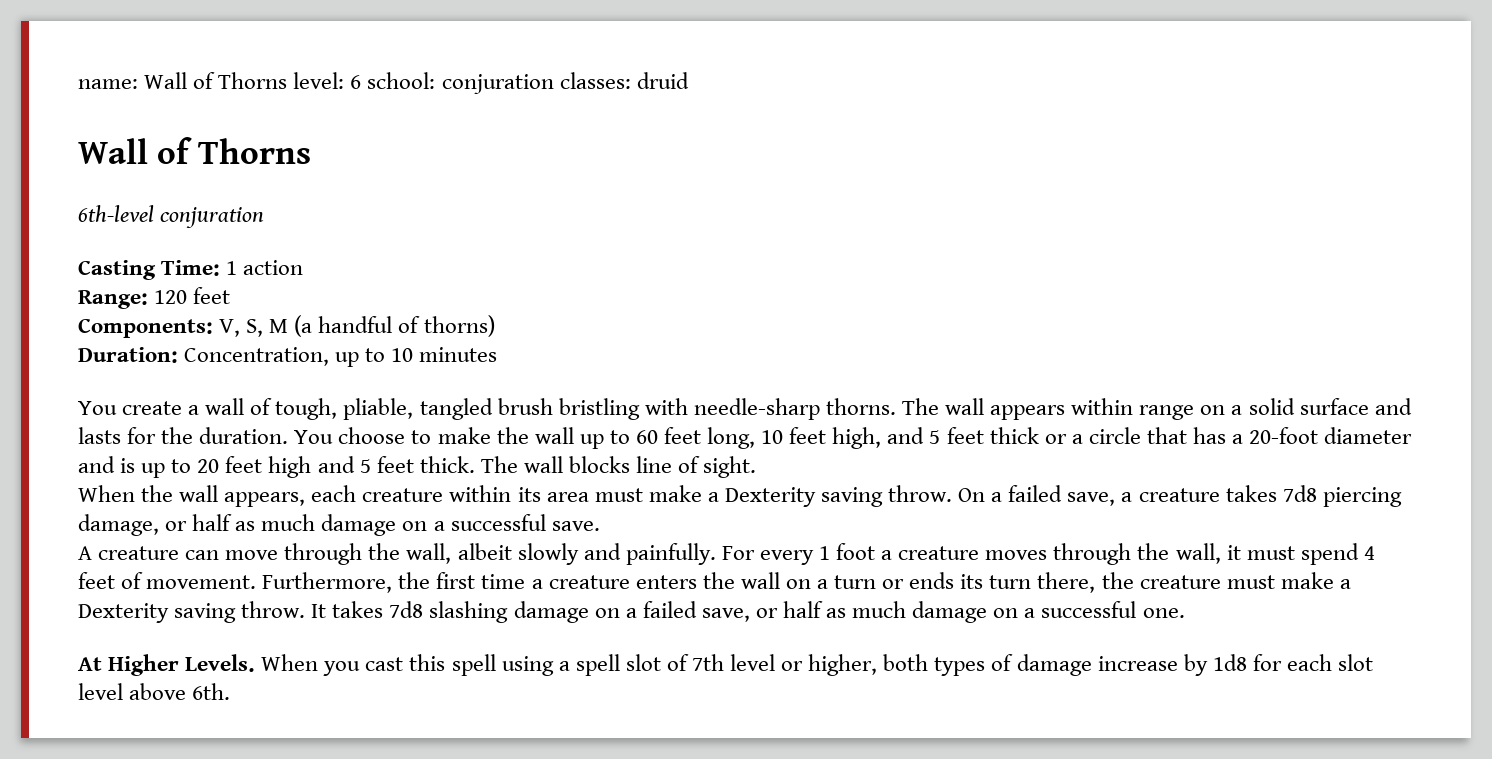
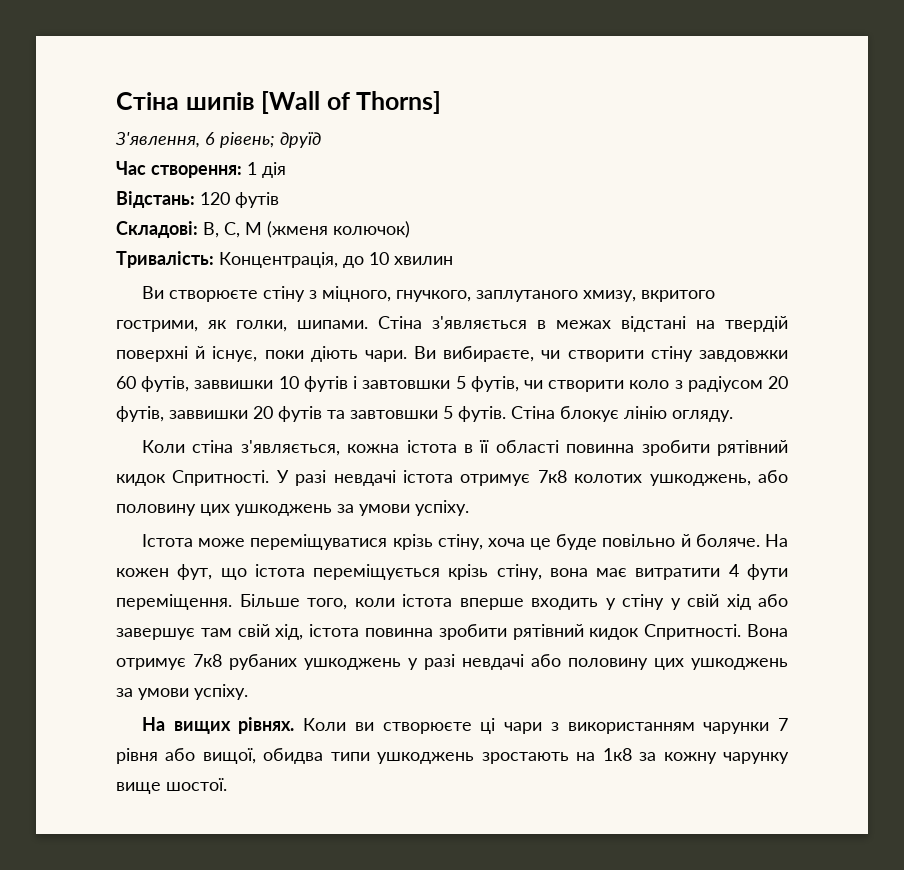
[78,72,689,94] [78,137,311,164] [78,205,265,228] [78,260,304,280] [78,287,231,309] [78,315,495,338] [78,347,498,367] [78,398,1412,420] [78,427,1413,449] [78,456,757,478] [78,485,1402,507] [78,514,600,536] [78,543,1375,565] [78,572,1351,593] [78,601,1185,623] [78,654,1373,676] [78,683,231,700] name: Wall of Thorns level: 6 school: conjuration classes: druid // Wall of Thorns // 6th-level conjuration // Casting Time: 1 action // Range: 120 feet // Components: V, S, M (a handful of thorns) // Duration: Concentration, up to 10 minutes // You create a wall of tough, pliable, tangled brush bristling with needle-sharp thorns. The wall appears within range on a solid surface and lasts for the duration. You choose to make the wall up to 60 feet long, 10 feet high, and 5 feet thick or a circle that has a 20-foot diameter and is up to 20 feet high and 5 feet thick. The wall blocks line of sight. // When the wall appears, each creature within its area must make a Dexterity saving throw. On a failed save, a creature takes 7d8 piercing damage, or half as much damage on a successful save. // A creature can move through the wall, albeit slowly and painfully. For every 1 foot a creature moves through the wall, it must spend 4 feet of movement. Furthermore, the first time a creature enters the wall on a turn or ends its turn there, the creature must make a Dexterity saving throw. It takes 7d8 slashing damage on a failed save, or half as much damage on a successful one. // At Higher Levels. When you cast this spell using a spell slot of 7th level or higher, both types of damage increase by 1d8 for each slot level above 6th. -> [116,91,442,114] [115,132,321,148] [116,161,286,178] [116,191,279,208] [116,221,410,238] [116,251,453,268] [142,286,716,302] [116,316,788,332] [116,346,788,362] [116,376,788,392] [116,406,733,422] [142,440,789,456] [116,470,788,486] [116,500,469,516] [142,534,789,550] [116,564,788,580] [116,594,788,610] [116,624,788,640] [116,654,788,670] [116,684,248,700] [142,717,788,734] [116,748,790,764] [116,778,227,794] Стіна шипів [Wall of Thorns] // З'явлення, 6 рівень; друїд // Час створення: 1 дія // Відстань: 120 футів // Складові: В, С, М (жменя колючок) // Тривалість: Концентрація, до 10 хвилин // Ви створюєте стіну з міцного, гнучкого, заплутаного хмизу, вкритого гострими, як голки, шипами. Стіна з'являється в межах відстані на твердій поверхні й існує, поки діють чари. Ви вибираєте, чи створити стіну завдовжки 60 футів, заввишки 10 футів і завтовшки 5 футів, чи створити коло з радіусом 20 футів, заввишки 20 футів та завтовшки 5 футів. Стіна блокує лінію огляду. // Коли стіна з'являється, кожна істота в її області повинна зробити рятівний кидок Спритності. У разі невдачі істота отримує 7к8 колотих ушкоджень, або половину цих ушкоджень за умови успіху. // Істота може переміщуватися крізь стіну, хоча це буде повільно й боляче. На кожен фут, що істота переміщується крізь стіну, вона має витратити 4 фути переміщення. Більше того, коли істота вперше входить у стіну у свій хід або завершує там свій хід, істота повинна зробити рятівний кидок Спритності. Вона отримує 7к8 рубаних ушкоджень у разі невдачі або половину цих ушкоджень за умови успіху. // На вищих рівнях. Коли ви створюєте ці чари з використанням чарунки 7 рівня або вищої, обидва типи ушкоджень зростають на 1к8 за кожну чарунку вище шостої.

